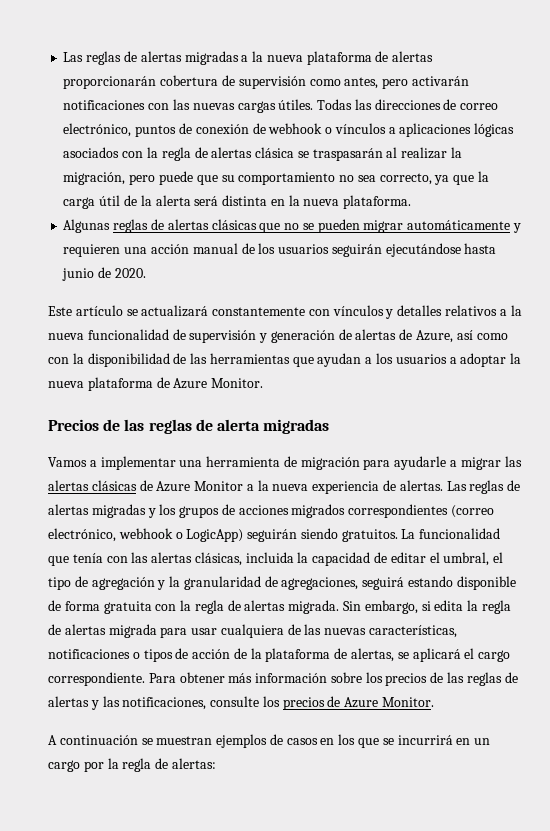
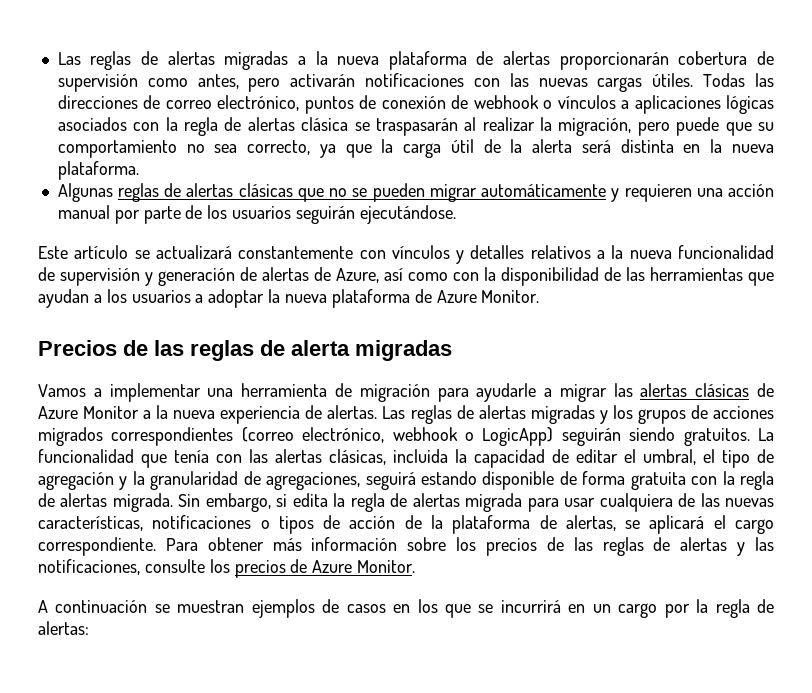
(238, 248) none -> [114,206,181,224] por parte
[385,243,497,257] [62,267,146,281] ejecutándose hasta junio de 2020. -> [359,205,456,224] ejecutándose.

